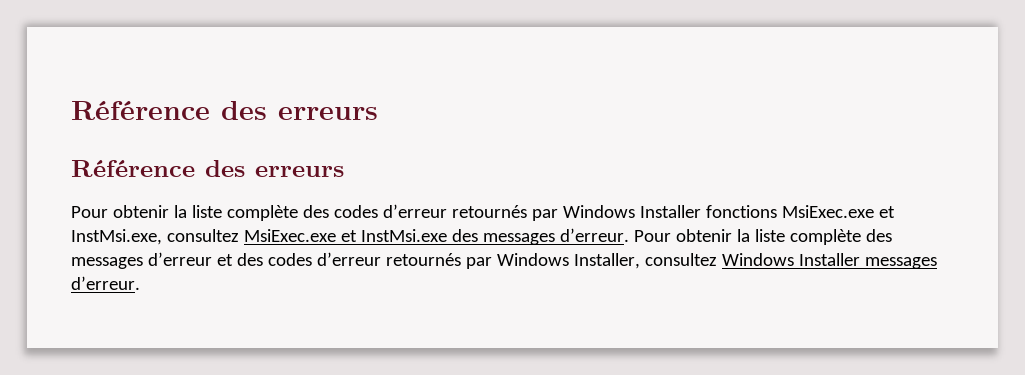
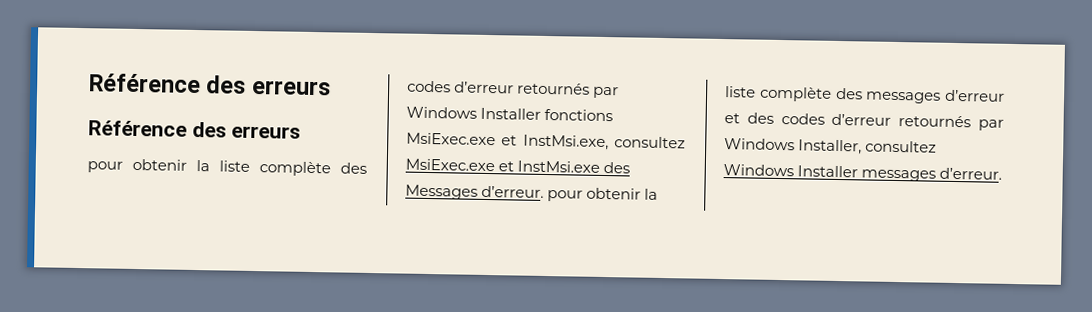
[71,206,108,218] Pour -> [87,161,123,173] pour
[482,228,671,245] messages d’erreur. Pour -> [405,184,584,202] Messages d’erreur. pour

